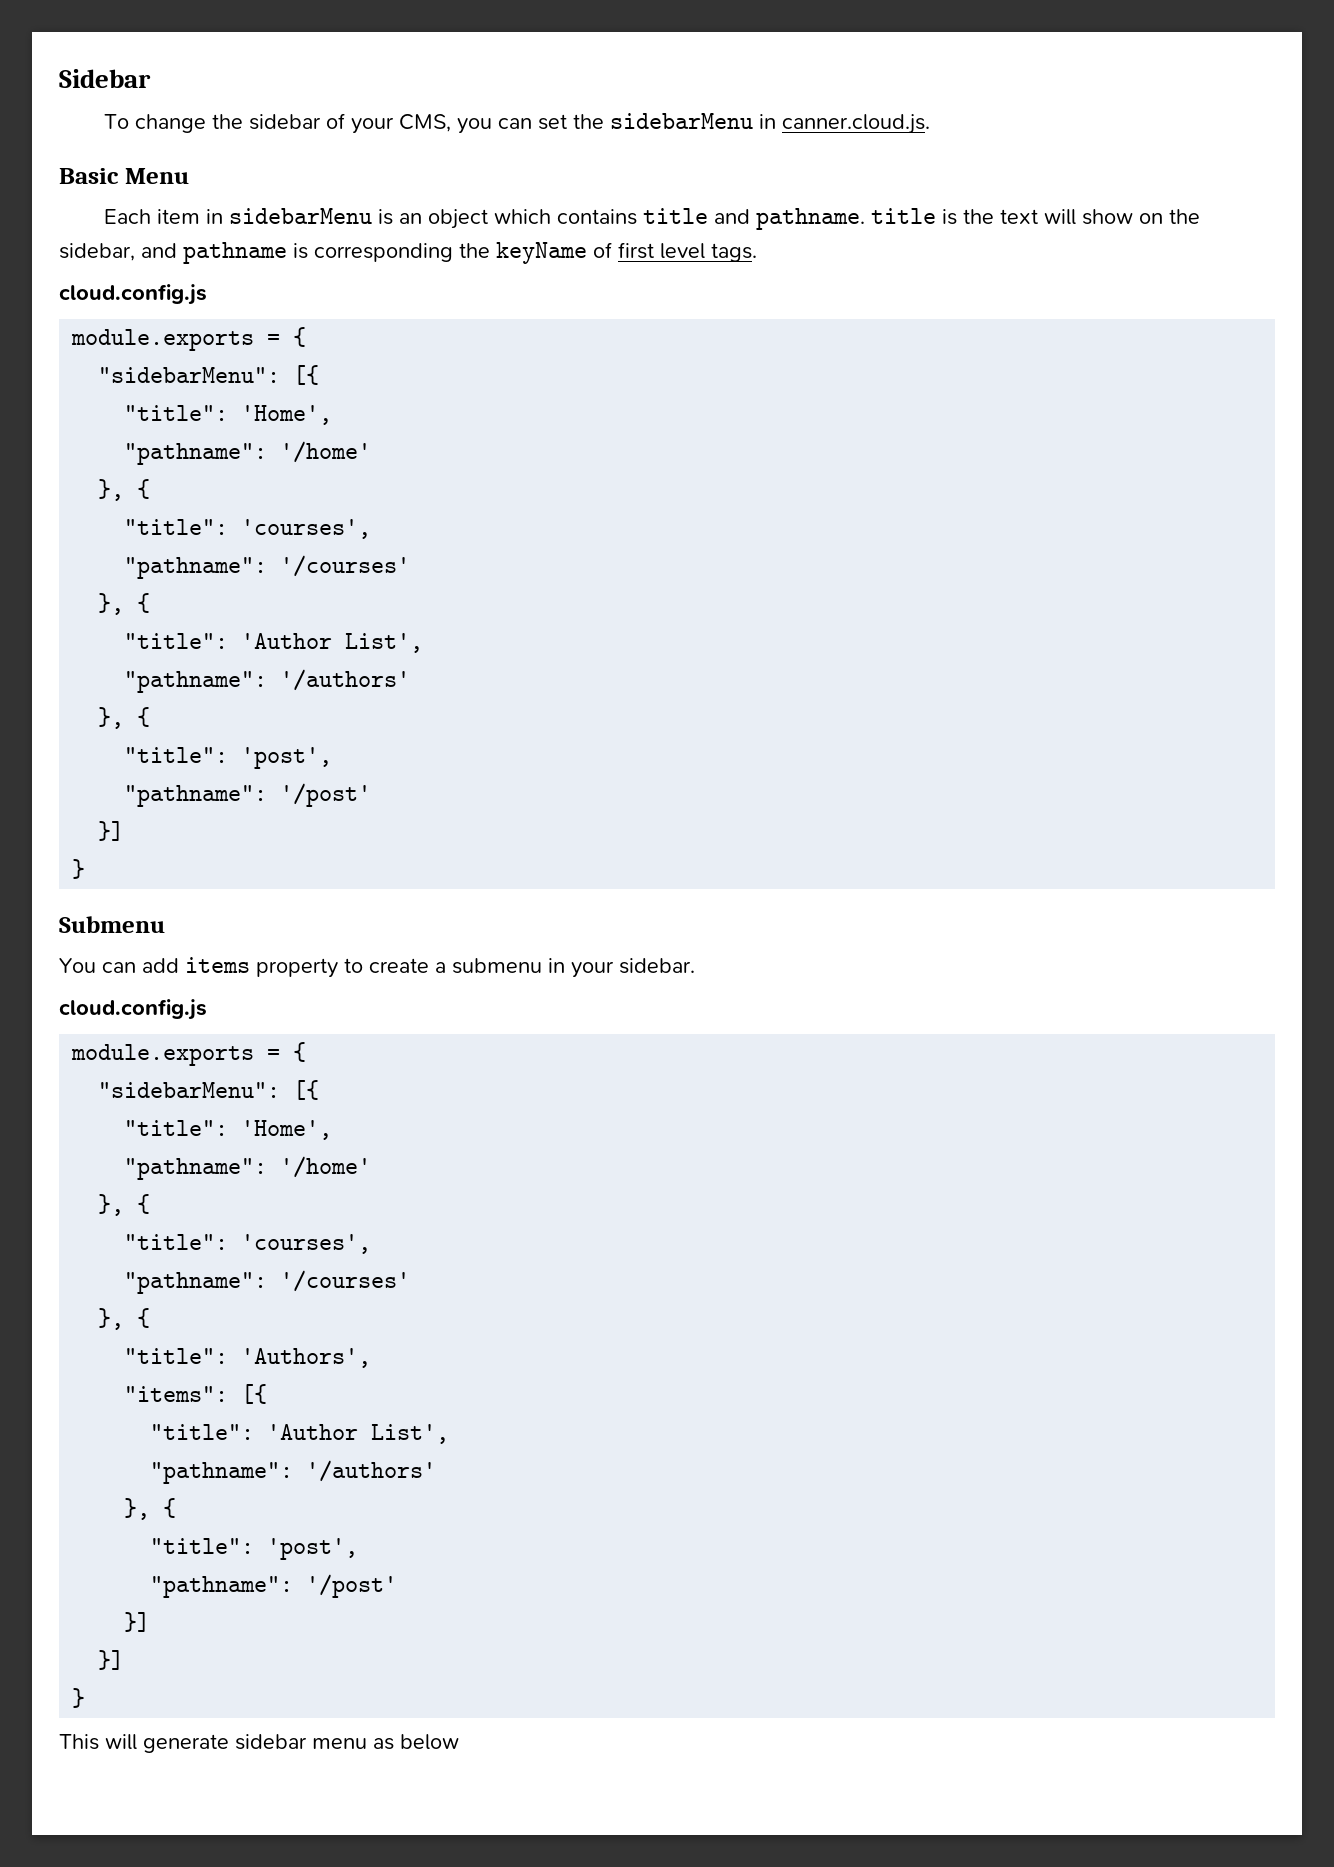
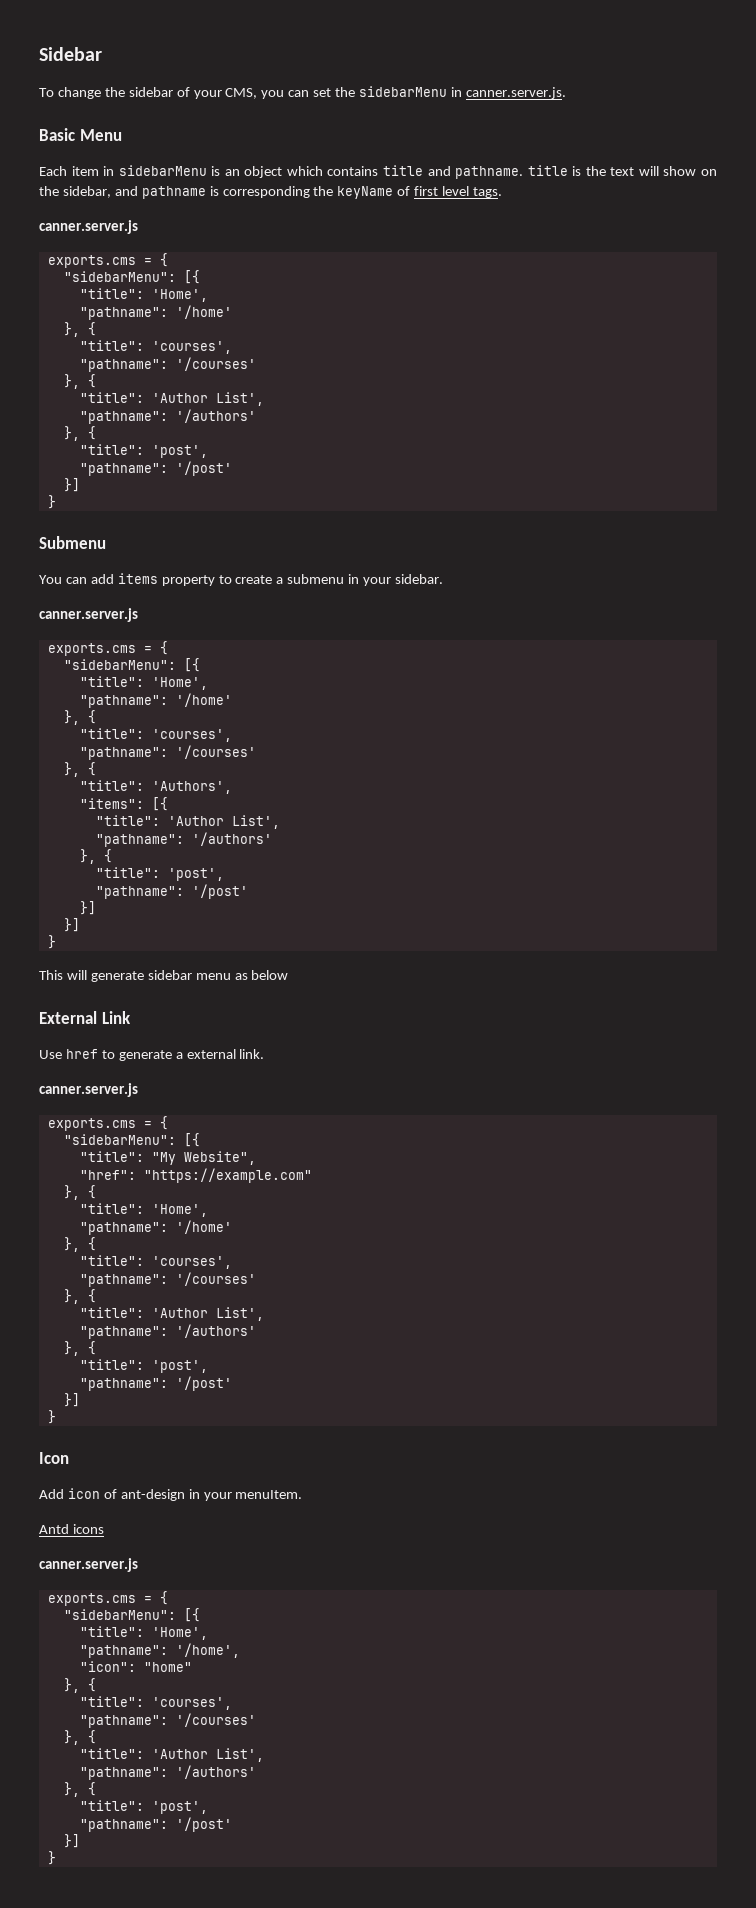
[782,114,931,134] canner.cloud.js. -> [465,87,566,99] canner.server.js.
[59,284,207,305] [71,329,255,351] cloud.config.js // module.exports -> [39,220,138,234] [47,255,136,268] canner.server.js // exports.cms
[59,999,207,1020] [71,1044,255,1066] cloud.config.js // module.exports -> [39,608,138,622] [47,643,136,656] canner.server.js // exports.cms
(459, 1742) none -> [39,1011,131,1024] [39,1049,265,1061] [39,1083,138,1097] [47,1116,168,1131] [63,1133,200,1147] [79,1151,256,1165] [79,1168,312,1183] [63,1185,96,1200] [79,1203,208,1217] [79,1220,232,1235] [63,1237,96,1252] [79,1255,232,1269] [79,1272,256,1287] [63,1289,96,1304] [79,1307,264,1321] [79,1324,256,1339] [63,1341,96,1356] [79,1359,208,1373] [79,1376,232,1391] [63,1393,80,1407] [47,1410,56,1424] [39,1452,69,1464] [39,1488,303,1501] [39,1524,104,1534] [39,1558,138,1572] [47,1591,168,1606] [63,1608,200,1622] [79,1626,208,1640] [79,1643,240,1658] [79,1661,192,1672] [63,1678,96,1693] [79,1696,232,1710] [79,1713,256,1728] [63,1730,96,1745] [79,1748,264,1762] [79,1765,256,1780] [63,1782,96,1797] [79,1800,208,1814] [79,1817,232,1832] [63,1834,80,1848] [47,1851,56,1865] // External Link // Use href to generate a external link. // canner.server.js // exports.cms = { // "sidebarMenu": [{ // "title": "My Website", // "href": "https://example.com" // }, { // "title": 'Home', // "pathname": '/home' // }, { // "title": 'courses', // "pathname": '/courses' // }, { // "title": 'Author List', // "pathname": '/authors' // }, { // "title": 'post', // "pathname": '/post' // }] // } // Icon // Add icon of ant-design in your menuItem. // Antd icons // canner.server.js // exports.cms = { // "sidebarMenu": [{ // "title": 'Home', // "pathname": '/home', // "icon": "home" // }, { // "title": 'courses', // "pathname": '/courses' // }, { // "title": 'Author List', // "pathname": '/authors' // }, { // "title": 'post', // "pathname": '/post' // }] // }

